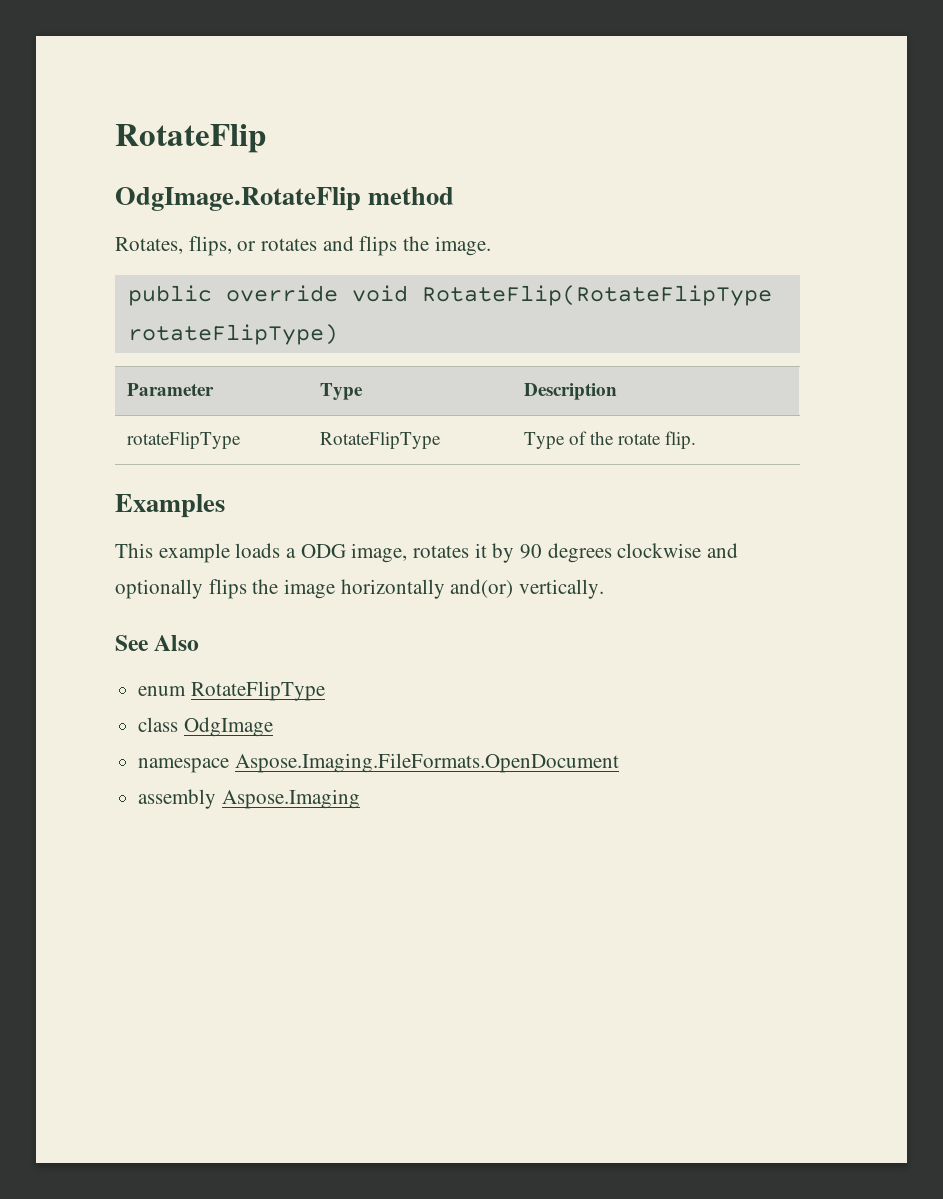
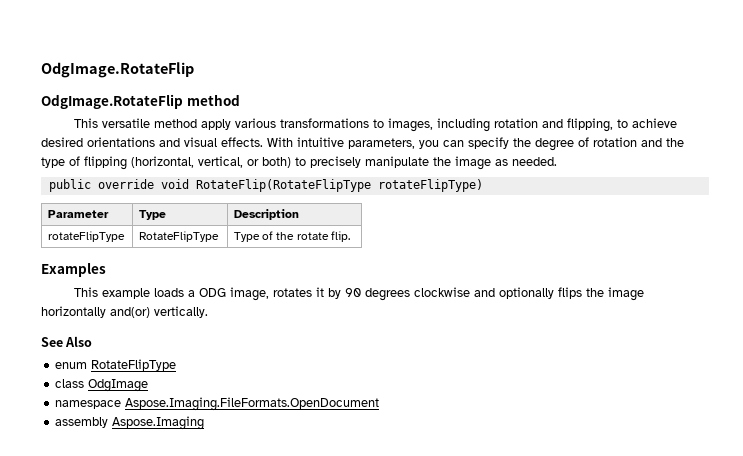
[115,124,266,153] RotateFlip -> [41,62,194,78] OdgImage.RotateFlip
[115,236,491,256] Rotates, flips, or rotates and flips the image. -> [74,118,678,132] [41,137,684,151] [41,156,557,170] This versatile method apply various transformations to images, including rotation and flipping, to achieve desired orientations and visual effects. With intuitive parameters, you can specify the degree of rotation and the type of flipping (horizontal, vertical, or both) to precisely manipulate the image as needed.

